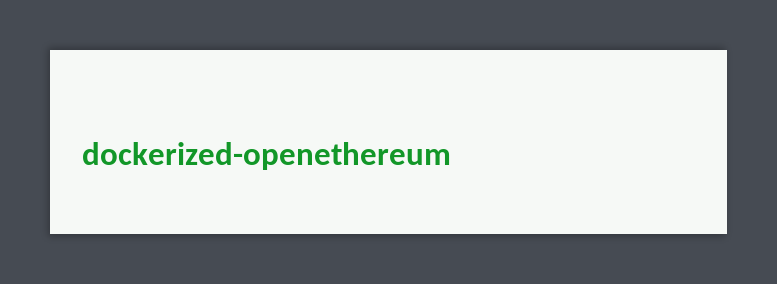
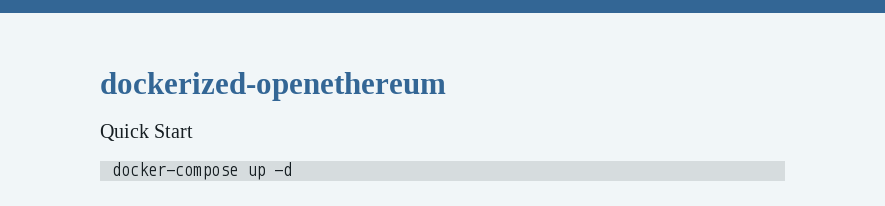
(451, 156) none -> [100,124,194,141] [112,162,292,180] // Quick Start // docker-compose up -d

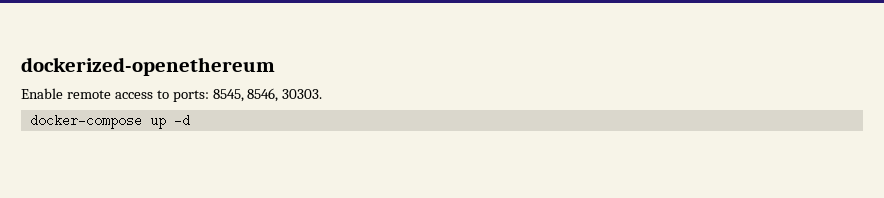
[100,124,194,141] Quick Start -> [21,88,323,102] Enable remote access to ports: 8545, 8546, 30303.

